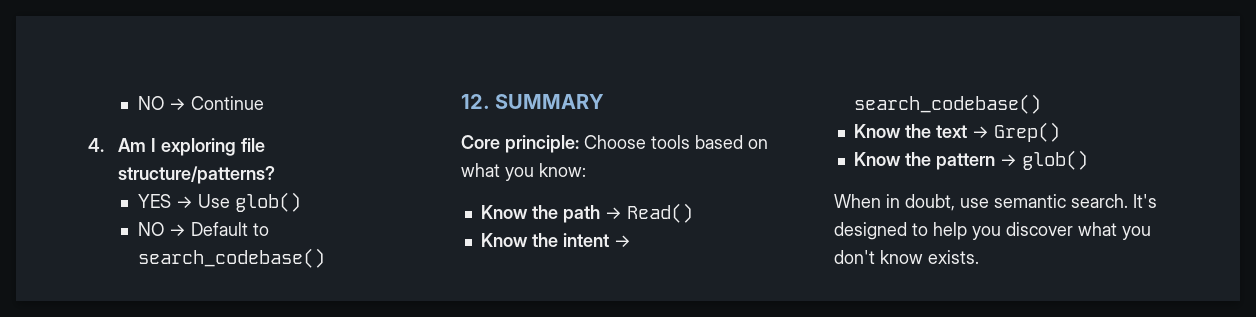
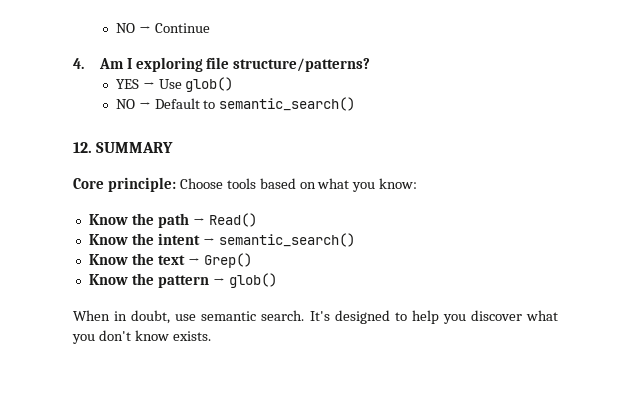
[137,248,325,268] search_codebase() -> [219,97,356,111] semantic_search()
[853,94,1041,114] search_codebase() -> [218,233,355,247] semantic_search()

